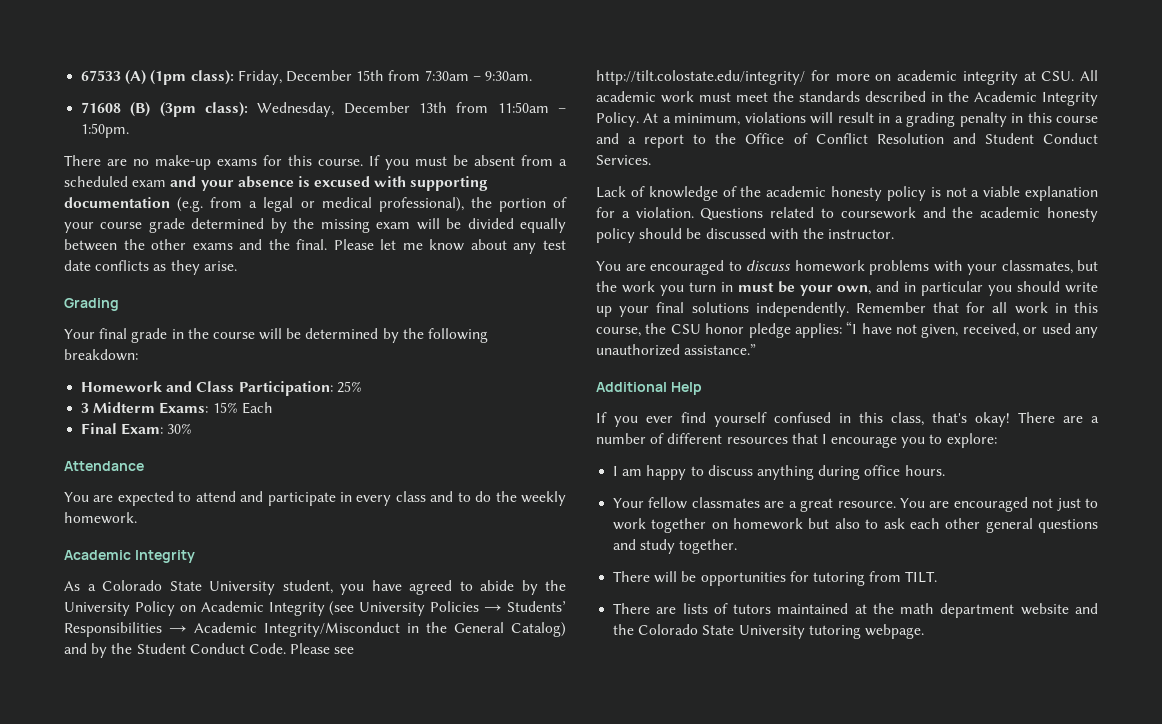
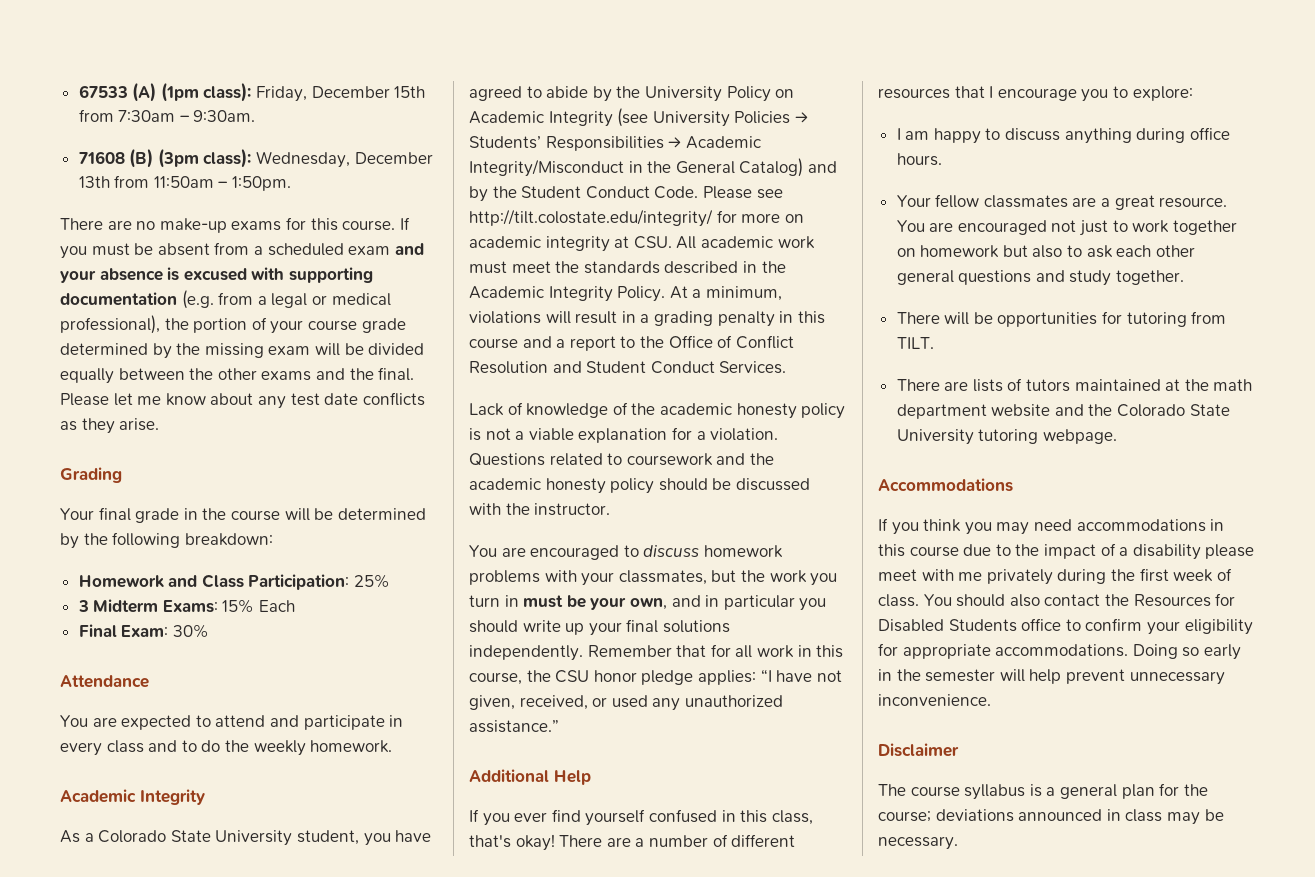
(924, 631) none -> [878,478,1013,492] [878,518,1225,535] [878,543,1255,560] [878,568,1232,585] [878,593,1236,607] [878,618,1253,635] [878,643,1241,660] [878,669,1225,685] [878,694,991,706] [878,743,959,757] [878,783,1208,800] [878,809,1224,825] [878,836,958,850] // Accommodations // If you think you may need accommodations in this course due to the impact of a disability please meet with me privately during the first week of class. You should also contact the Resources for Disabled Students office to confirm your eligibility for appropriate accommodations. Doing so early in the semester will help prevent unnecessary inconvenience. // Disclaimer // The course syllabus is a general plan for the course; deviations announced in class may be necessary.

